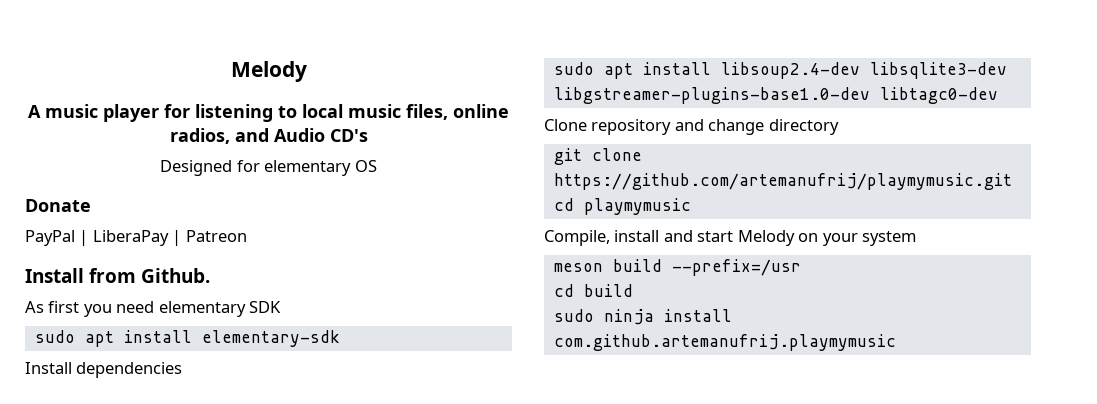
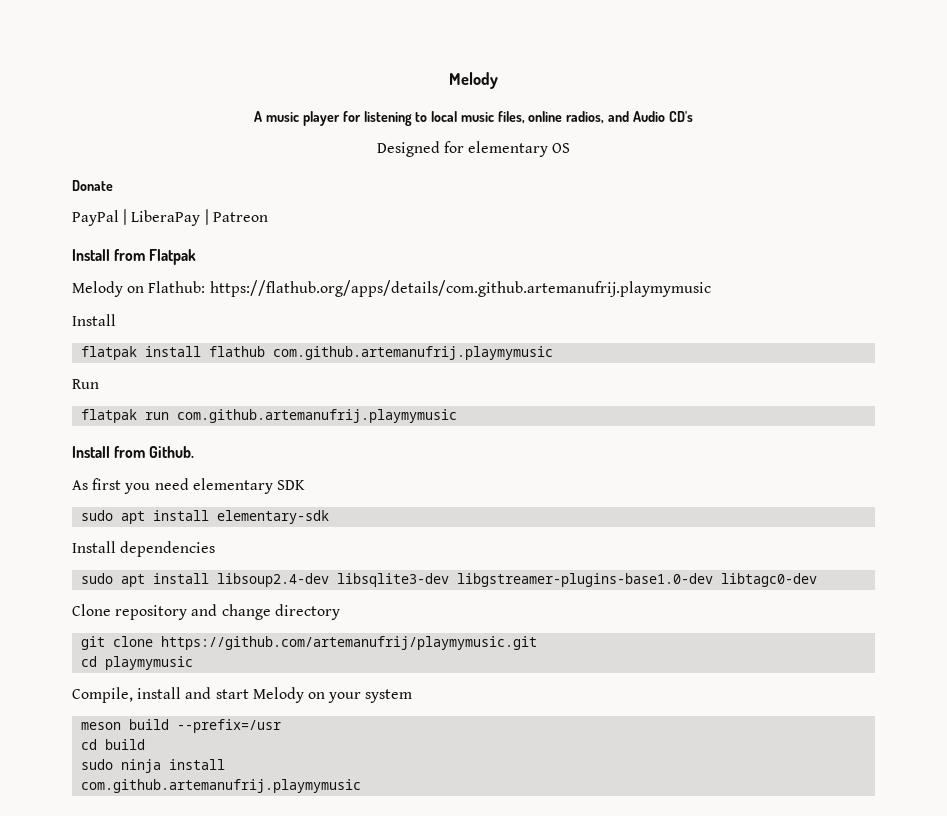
(247, 236) none -> [72,249,197,265] [72,280,711,297] [72,314,116,326] [81,346,554,360] [72,379,99,389] [81,409,458,423] // Install from Flatpak // Melody on Flathub: https://flathub.org/apps/details/com.github.artemanufrij.playmymusic // Install // flatpak install flathub com.github.artemanufrij.playmymusic // Run // flatpak run com.github.artemanufrij.playmymusic

